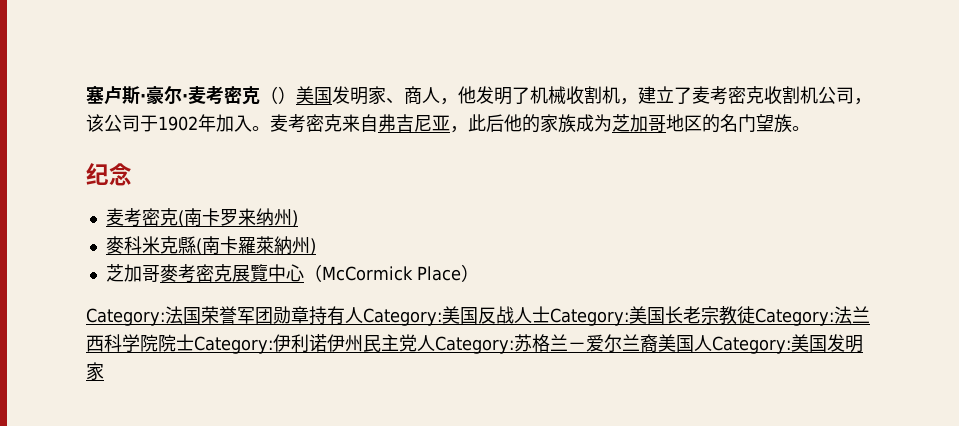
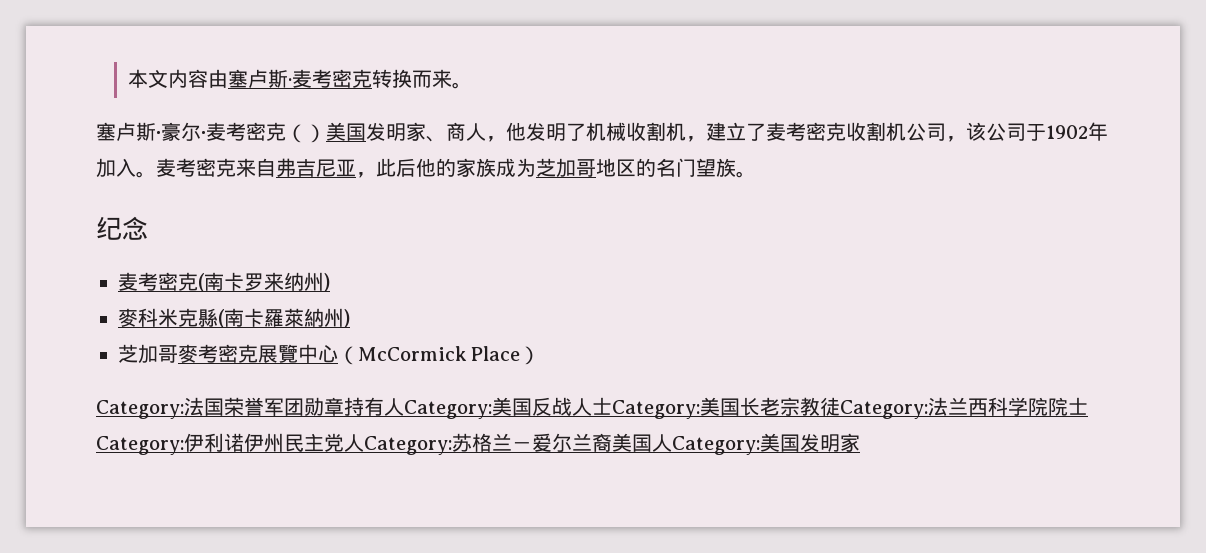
(86, 95) none -> [127,69,472,89] 本文内容由塞卢斯·麦考密克转换而来。 //

